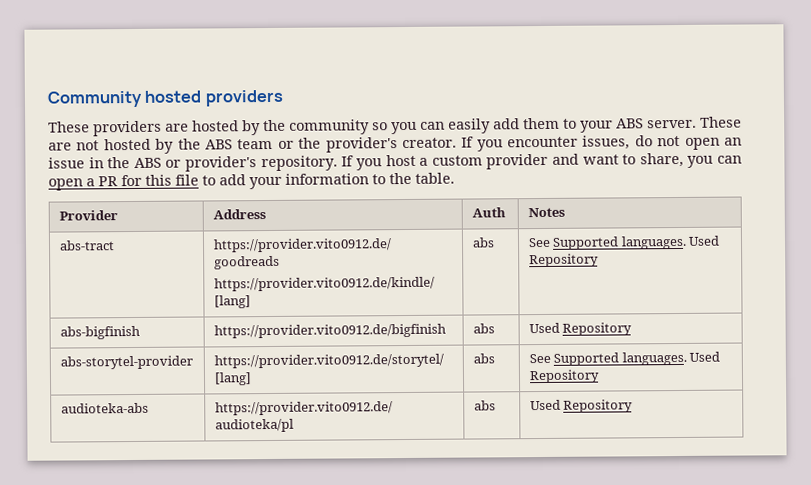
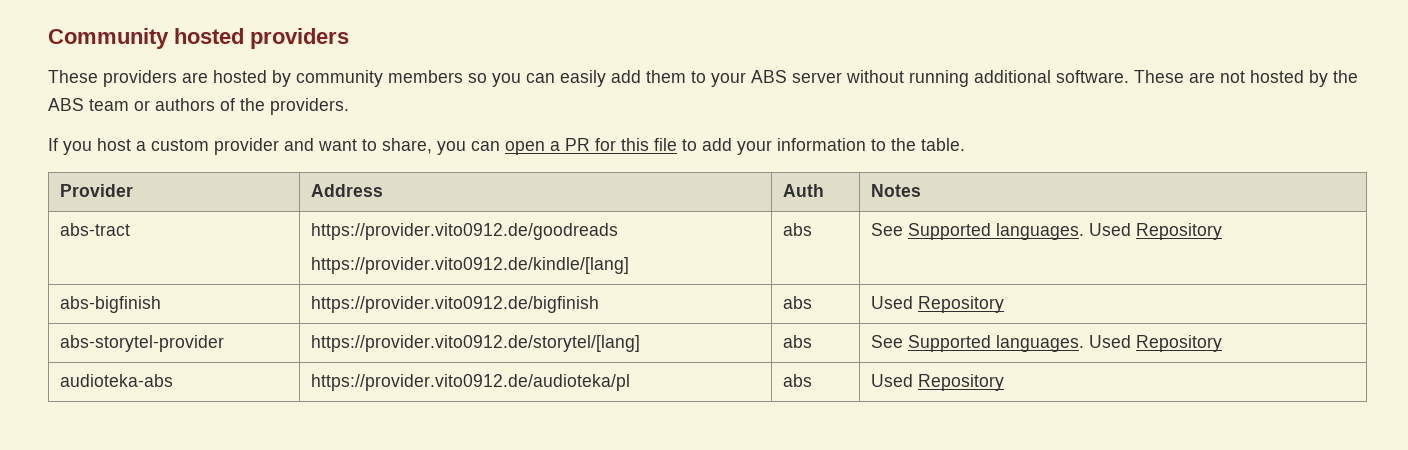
[263,119,370,135] the community -> [296,70,463,87] community members
[647,119,697,129] server. -> [792,70,1129,87] server without running additional software.
[298,135,743,153] [48,155,338,172] the provider's creator. If you encounter issues, do not open an issue in the ABS or provider's repository. -> [155,98,349,115] authors of the providers. //

